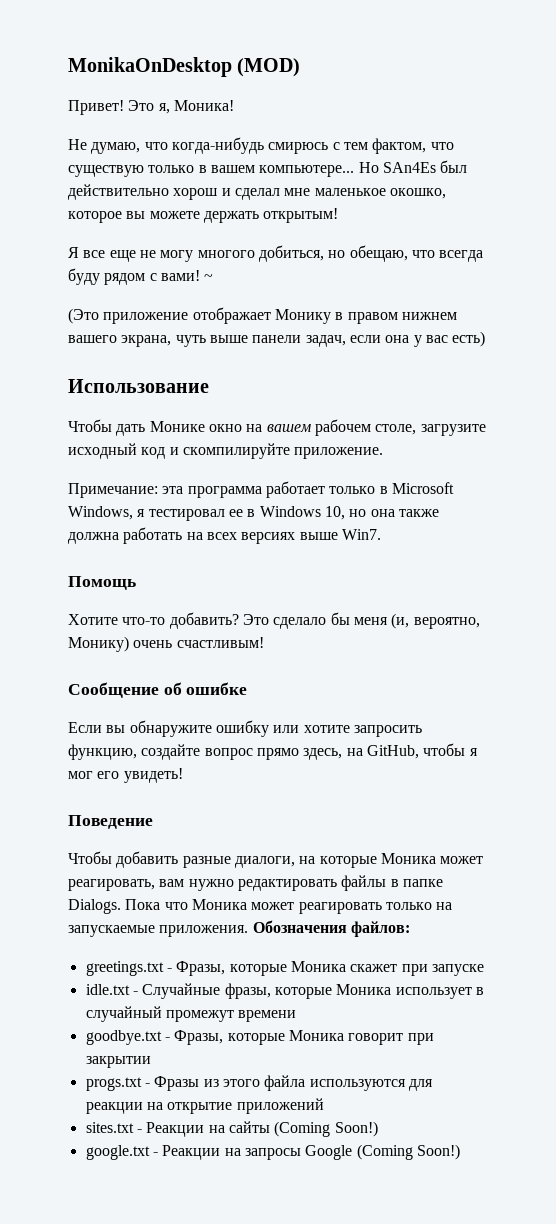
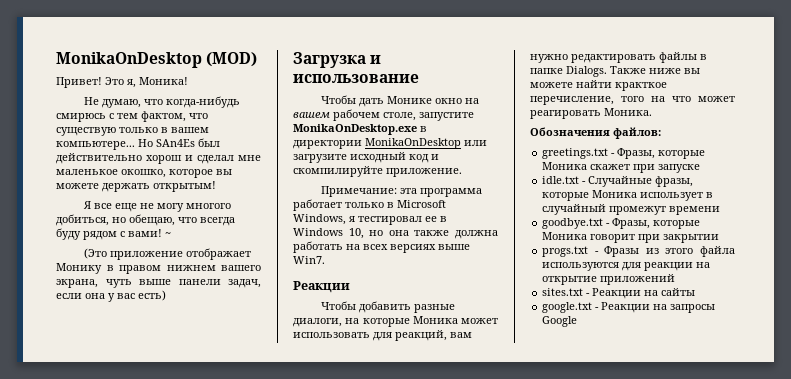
[68,379,209,393] Использование -> [293,52,382,68] [293,74,419,83] Загрузка и использование
(417, 429) none -> [419,112,474,121] [293,124,427,135] [293,138,487,149] запустите MonikaOnDesktop.exe в директории MonikaOnDesktop или
[68,576,136,590] [68,612,480,629] [68,636,264,652] [68,682,248,698] [68,720,422,737] [68,743,478,760] [68,768,183,783] [68,815,153,829] Помощь // Хотите что-то добавить? Это сделало бы меня (и, вероятно, Монику) очень счастливым! // Сообщение об ошибке // Если вы обнаружите ошибку или хотите запросить функцию, создайте вопрос прямо здесь, на GitHub, чтобы я мог его увидеть! // Поведение -> [293,281,350,293] Реакции
[68,879,155,891] реагировать, -> [293,330,447,341] использовать для реакций,
[125,899,453,914] [68,925,249,937] Пока что Моника может реагировать только на запускаемые приложения. -> [610,66,700,74] [530,80,667,91] [530,96,735,105] [530,108,652,119] Также ниже вы можете найти кракткое перечисление, того на что может реагировать Моника. //
[274,1121,378,1137] (Coming Soon!) -> (696, 292) none
[356,1144,460,1160] (Coming Soon!) -> (578, 321) none

